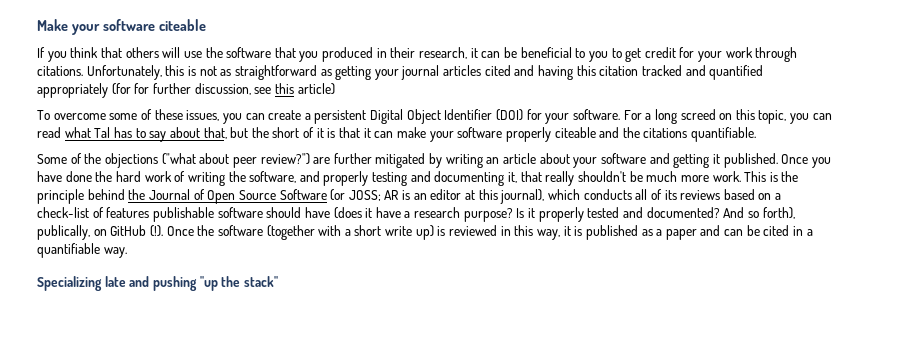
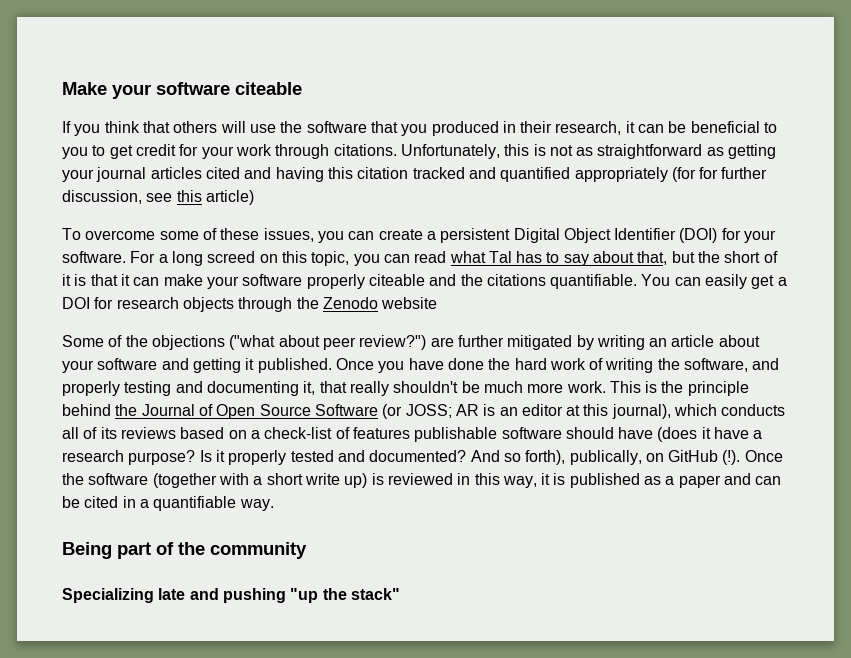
(757, 134) none -> [641,274,787,289] [62,297,438,312] You can easily get a DOI for research objects through the Zenodo website
(127, 252) none -> [62,542,307,559] // Being part of the community

